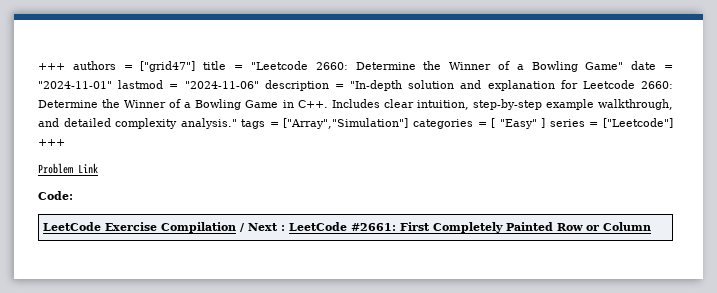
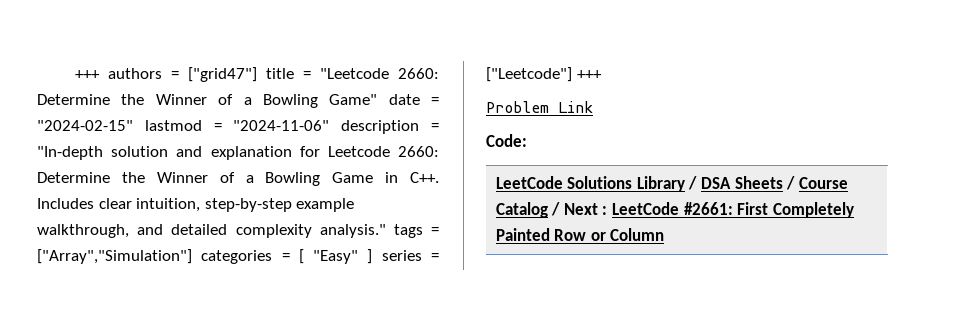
[38,81,112,89] "2024-11-01" -> [37,120,133,131] "2024-02-15"
[105,222,237,233] Exercise Compilation -> [567,176,848,192] [495,202,548,218] Solutions Library / DSA Sheets / Course Catalog

